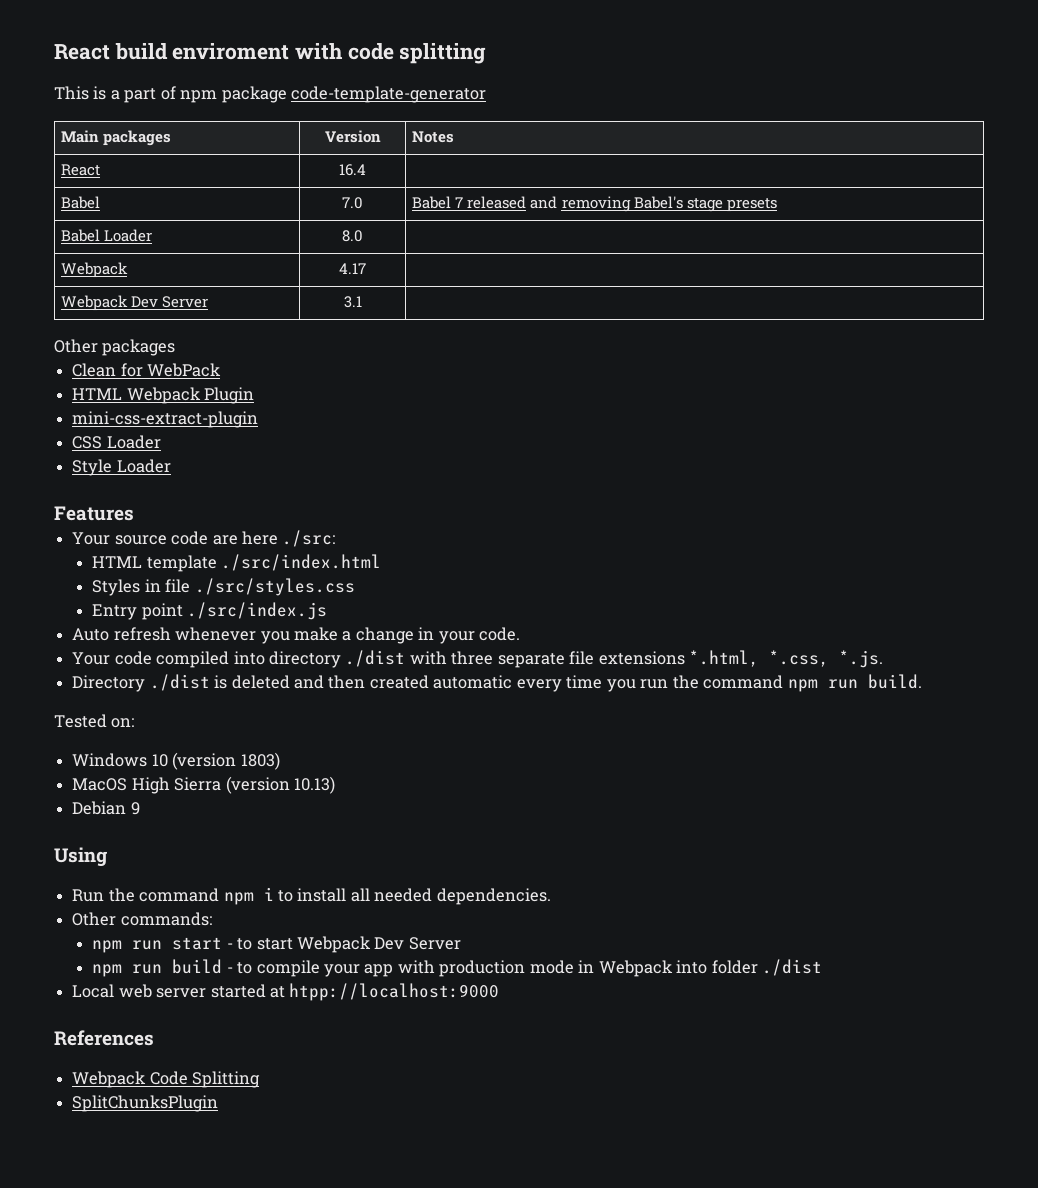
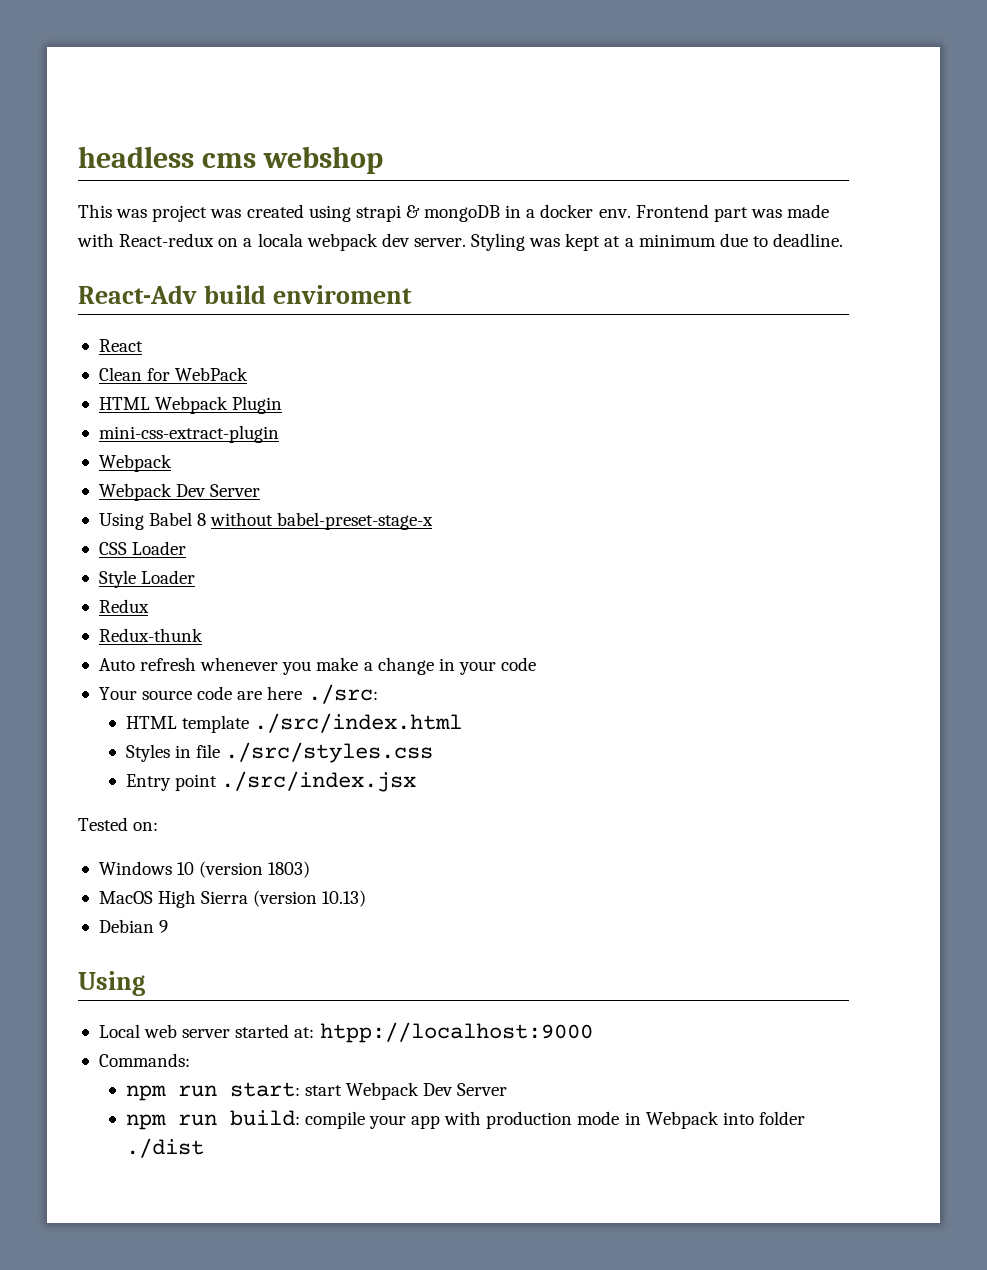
[54,43,487,64] [54,86,487,103] [61,130,172,146] [324,130,381,143] [412,131,455,143] [61,164,101,176] [339,164,366,176] [61,196,101,209] [342,197,363,209] [412,196,777,212] [61,229,153,242] [342,230,363,242] [61,262,129,278] [339,263,366,274] [61,295,209,311] [343,296,362,308] [54,339,176,356] React build enviroment with code splitting // This is a part of npm package code-template-generator // Main packages | Version | Notes // React | 16.4 | // Babel | 7.0 | Babel 7 released and removing Babel's stage presets // Babel Loader | 8.0 | // Webpack | 4.17 | // Webpack Dev Server | 3.1 | // Other packages -> [78,146,383,174] [78,204,830,222] [77,233,844,251] [78,285,412,304] [98,339,143,352] headless cms webshop // This was project was created using strapi & mongoDB in a docker env. Frontend part was made with React-redux on a locala webpack dev server. Styling was kept at a minimum due to deadline. // React-Adv build enviroment // React
[72,435,161,449] [72,459,171,476] [54,506,134,521] CSS Loader // Style Loader // Features -> [98,454,172,472] [98,483,261,501] [98,512,434,530] [98,541,187,555] [98,570,196,588] [98,599,149,613] [98,628,203,642] [98,657,537,675] Webpack // Webpack Dev Server // Using Babel 8 without babel-preset-stage-x // CSS Loader // Style Loader // Redux // Redux-thunk // Auto refresh whenever you make a change in your code
[187,602,328,620] [72,627,521,644] [72,650,884,668] [72,674,922,692] ./src/index.js // Auto refresh whenever you make a change in your code. // Your code compiled into directory ./dist with three separate file extensions *.html, *.css, *.js. // Directory ./dist is deleted and then created automatic every time you run the command npm run build. -> [220,771,416,792] ./src/index.jsx
[72,887,551,905] [72,912,212,926] [92,937,253,953] Run the command npm i to install all needed dependencies. // Other commands: // npm run start - to -> [98,1022,593,1043] [98,1053,190,1067] [125,1082,300,1101] Local web server started at: htpp://localhost:9000 // Commands: // npm run start:
[172,959,253,974] build - to -> [229,1110,300,1126] build:
[72,983,500,1001] [54,1030,154,1046] [72,1071,261,1088] [72,1095,219,1112] // Local web server started at htpp://localhost:9000 // References // Webpack Code Splitting // SplitChunksPlugin -> (204, 1148) none

